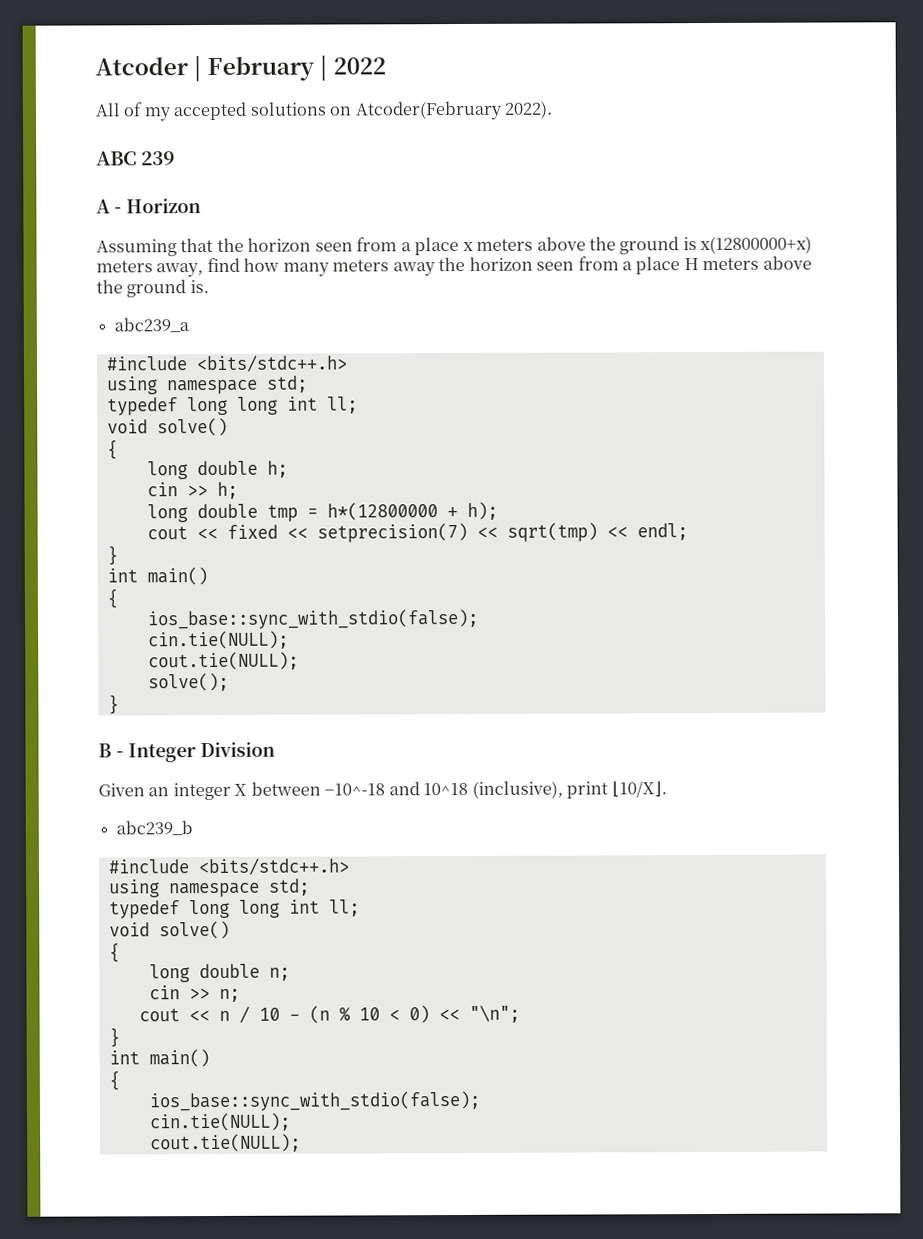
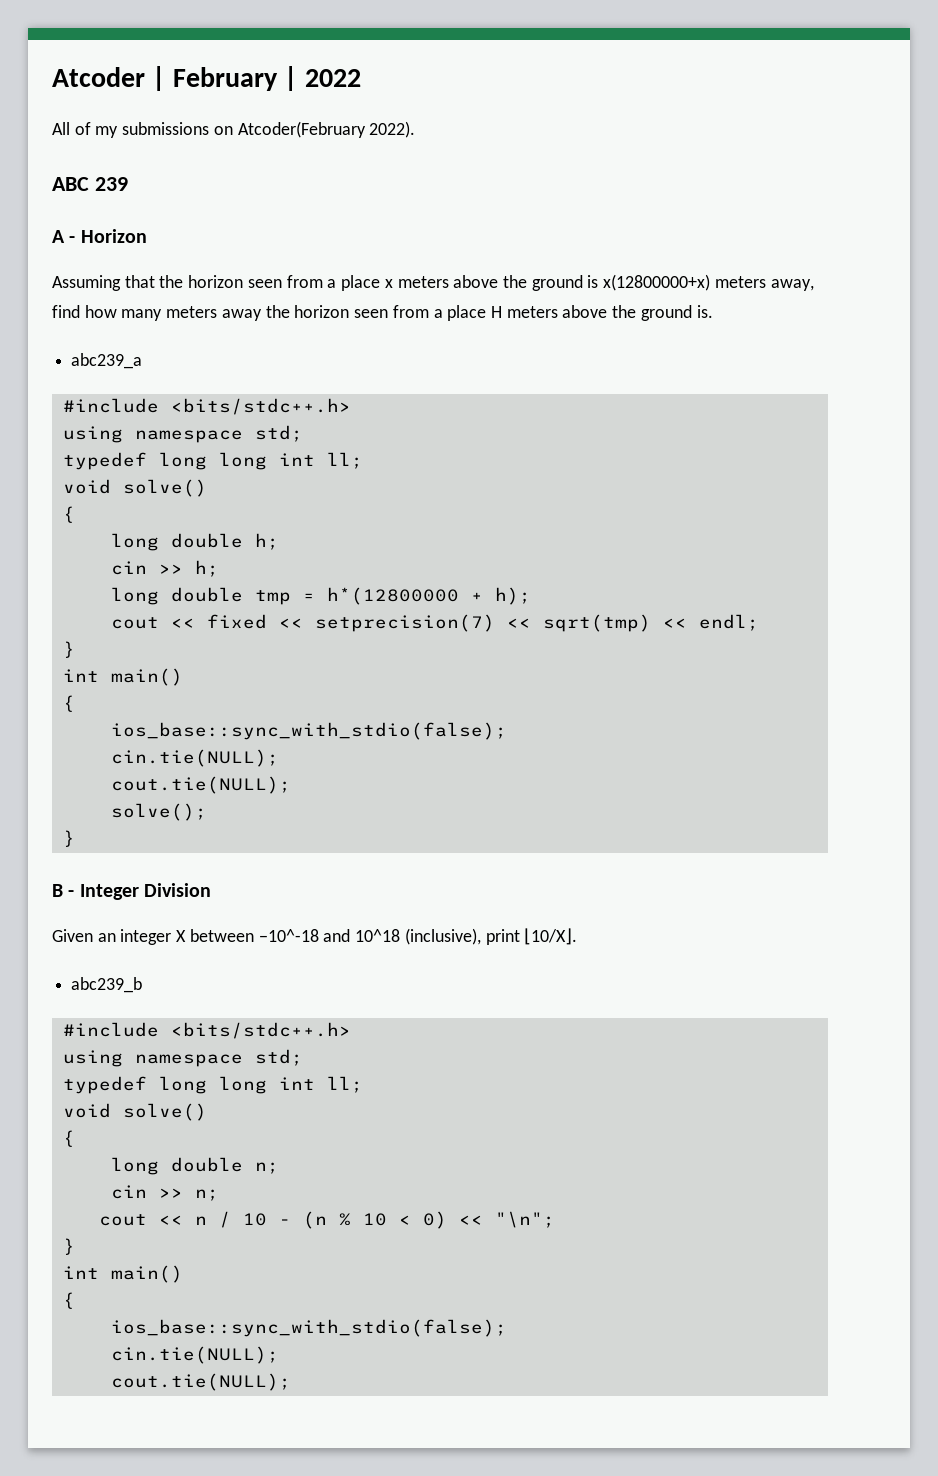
[173,101,326,121] accepted solutions -> [122,122,210,135] submissions

